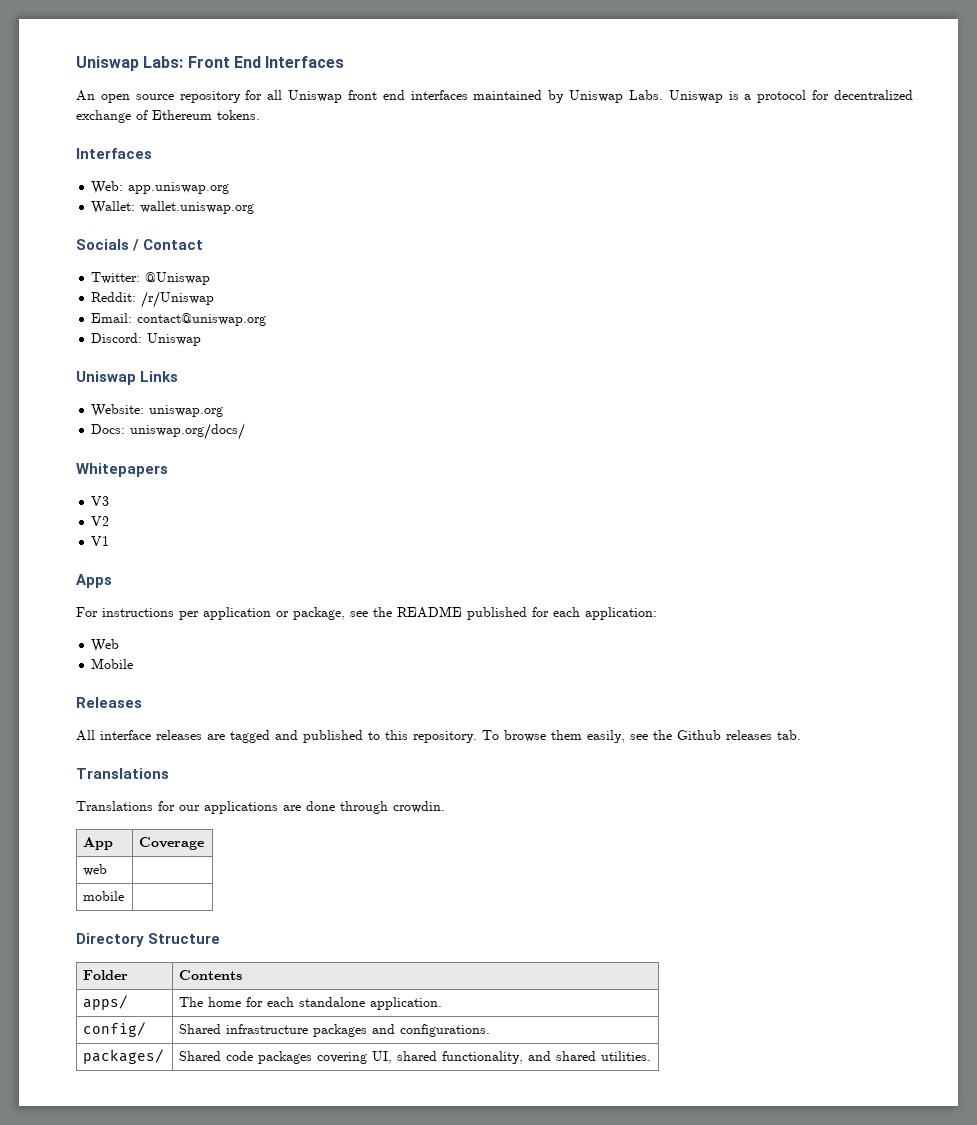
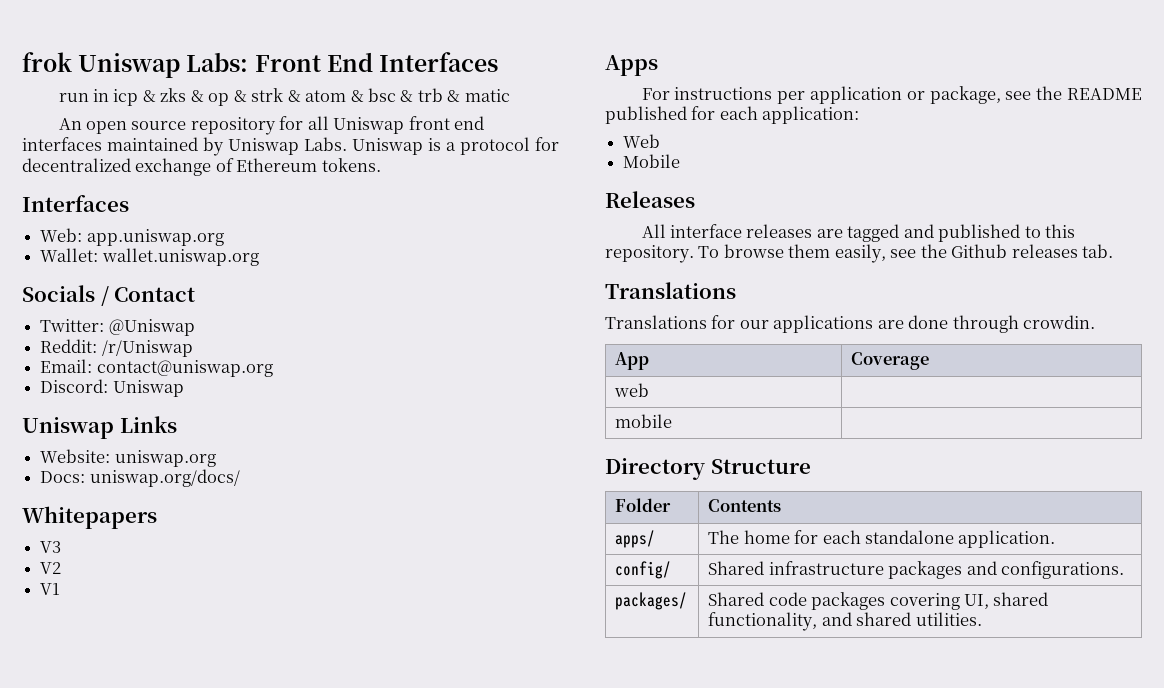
(76, 63) none -> [22,52,72,72] frok
(345, 62) none -> [58,88,510,106] // run in icp & zks & op & strk & atom & bsc & trb & matic

